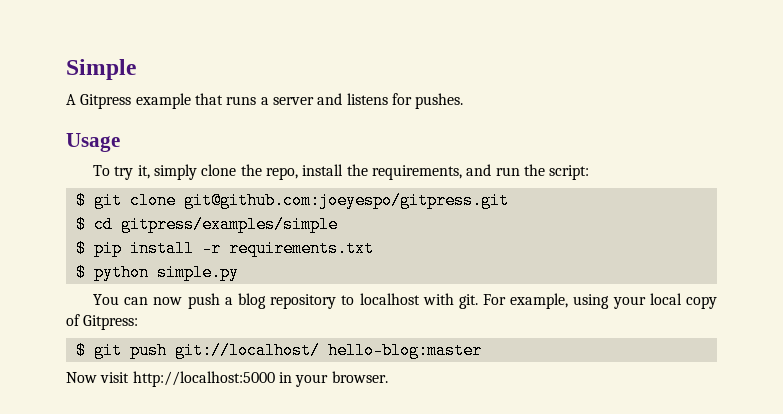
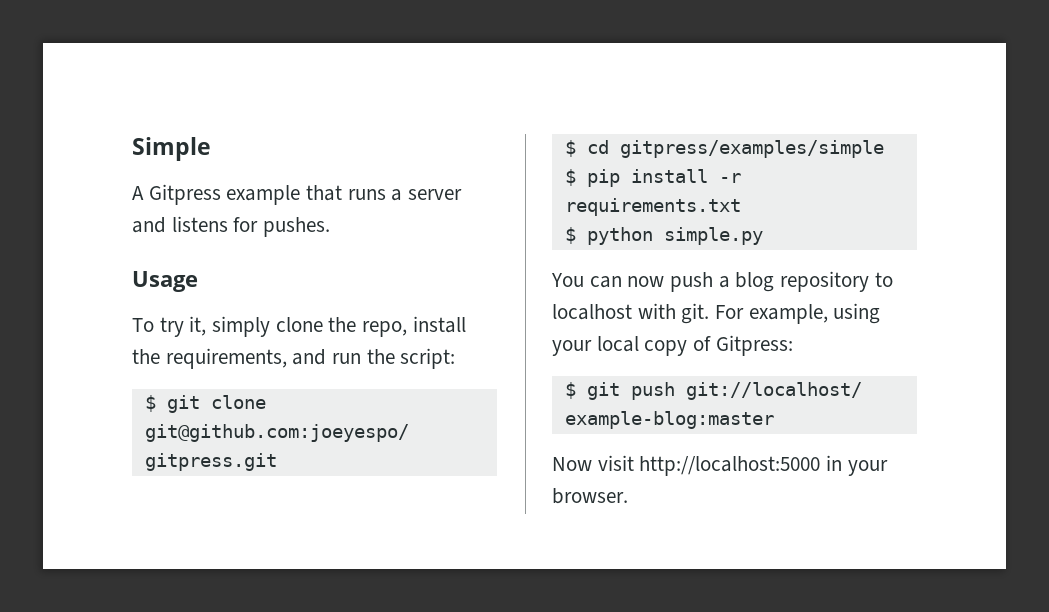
[327,342,482,359] hello-blog:master -> [564,411,774,429] example-blog:master

